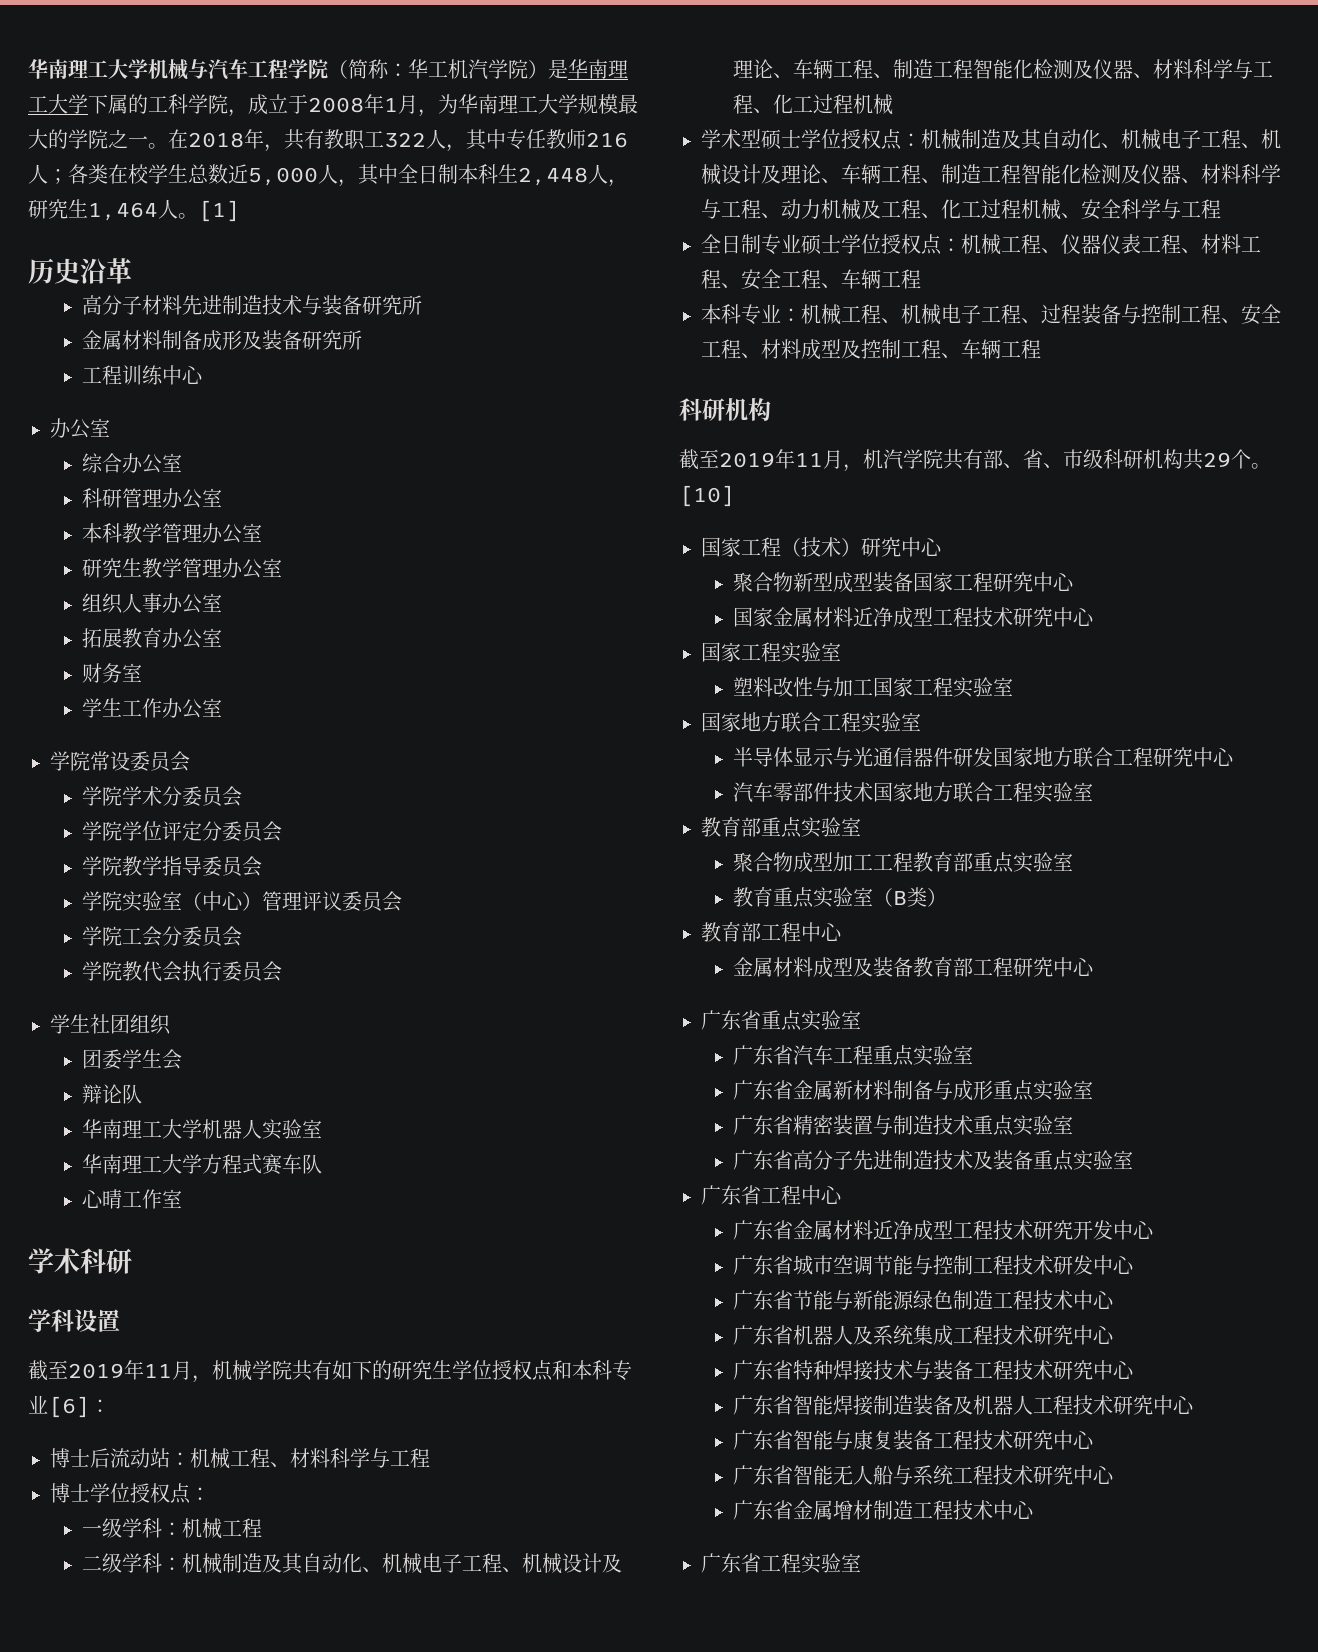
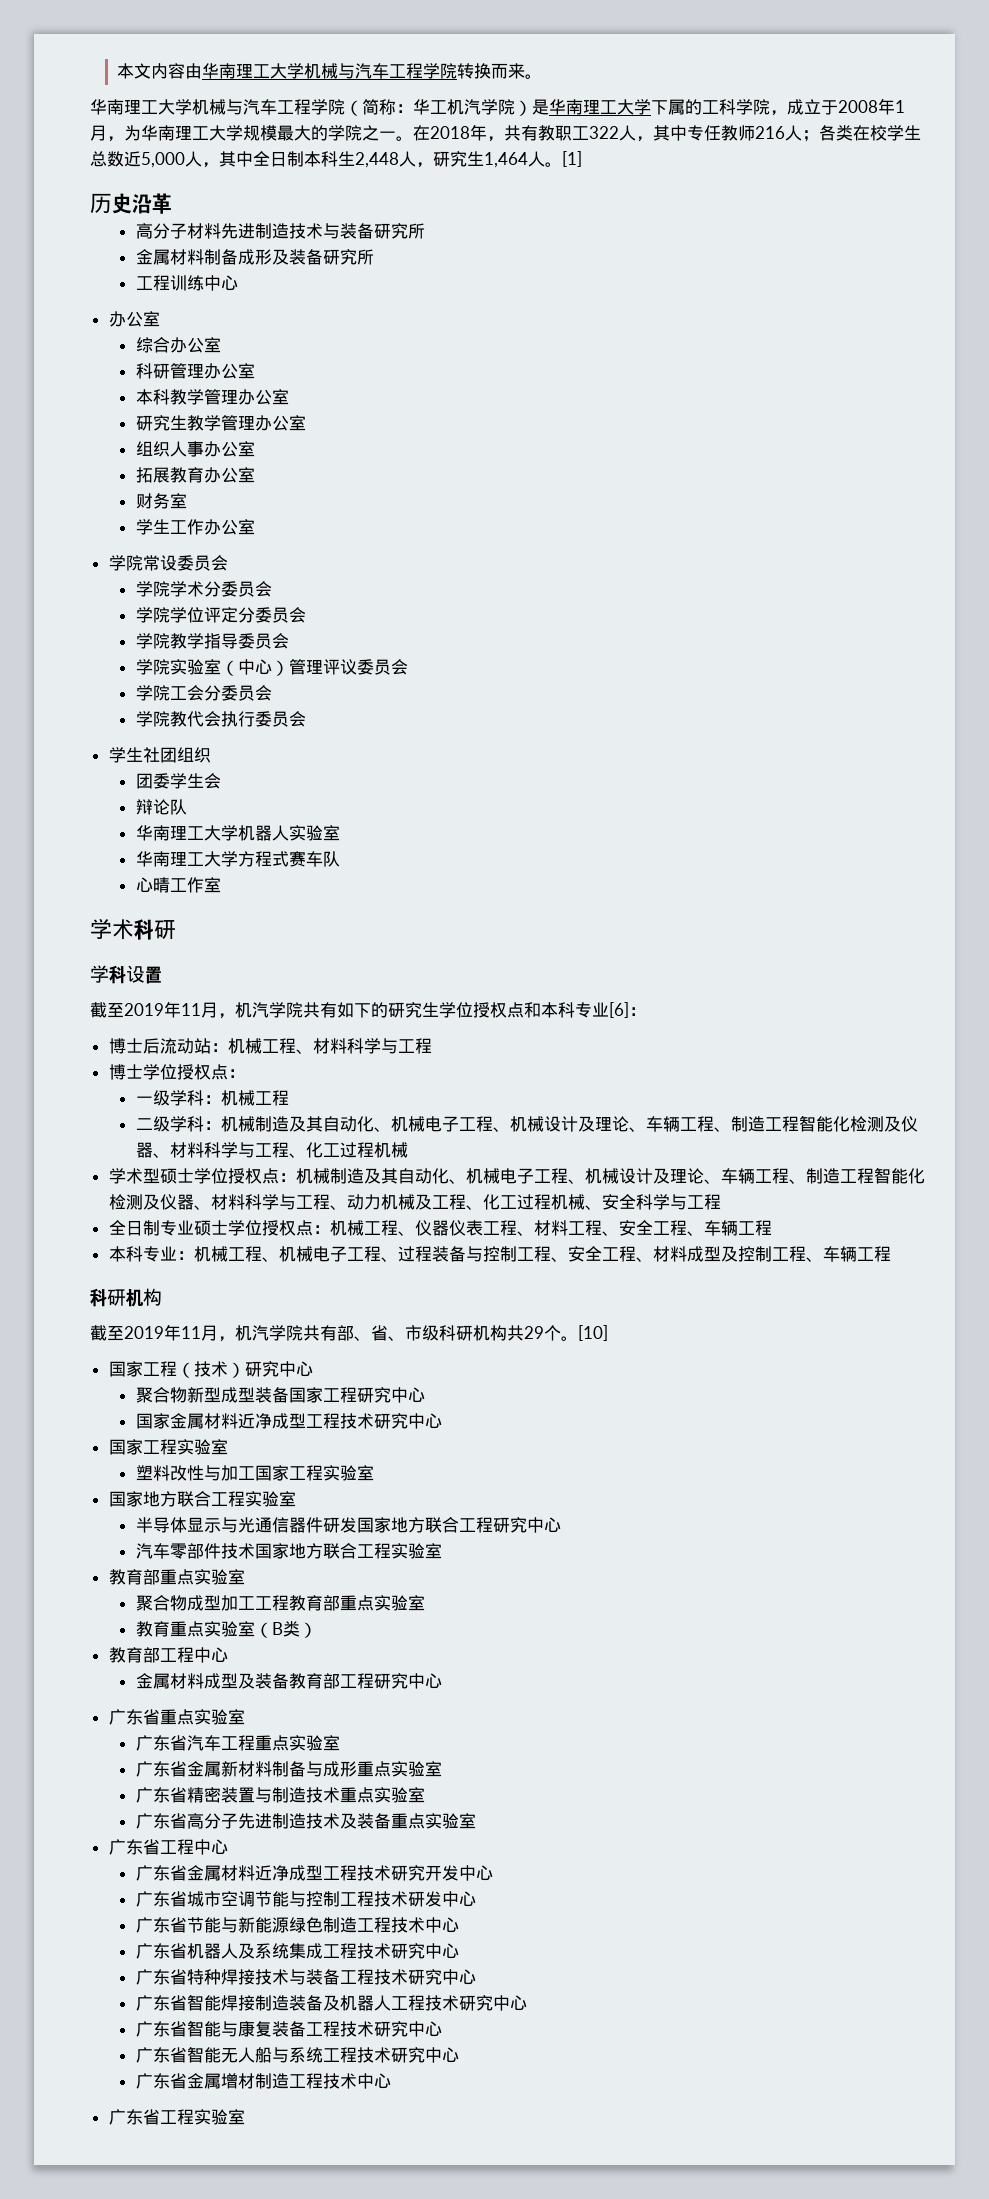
(28, 69) none -> [117,63,543,79] 本文内容由华南理工大学机械与汽车工程学院转换而来。 //
[232,1360,252,1381] 械 -> [252,1002,269,1018] 汽

